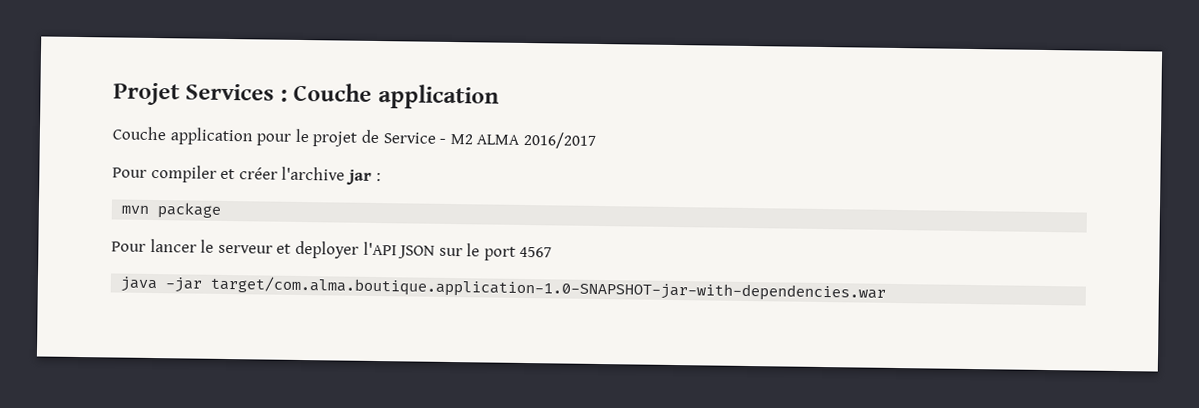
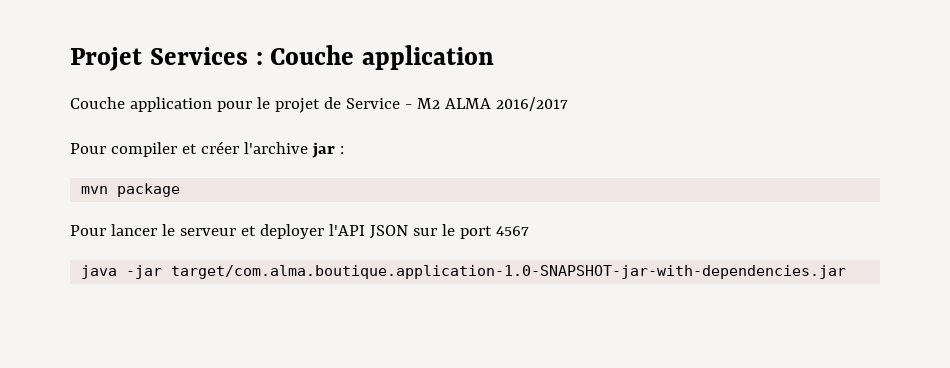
[210,275,887,302] target/com.alma.boutique.application-1.0-SNAPSHOT-jar-with-dependencies.war -> [171,265,847,279] target/com.alma.boutique.application-1.0-SNAPSHOT-jar-with-dependencies.jar

